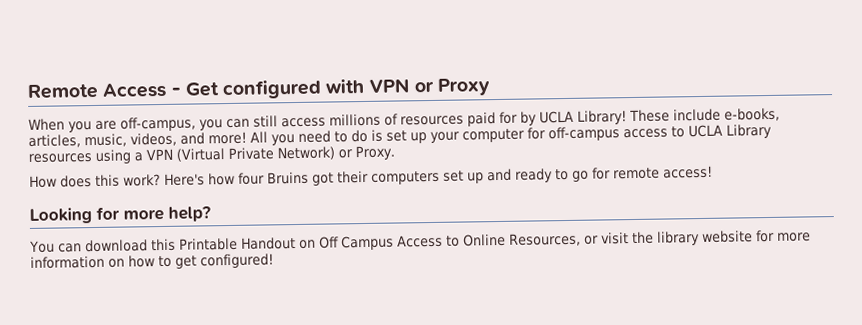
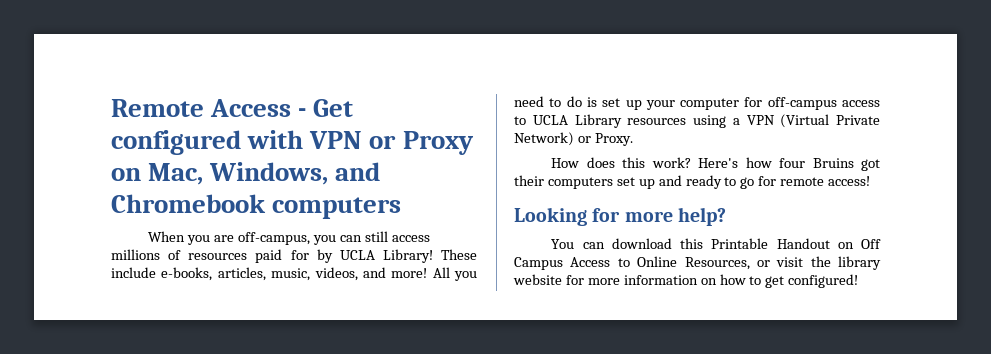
(492, 87) none -> [111,162,381,185] [111,194,402,219] on Mac, Windows, and Chromebook computers

